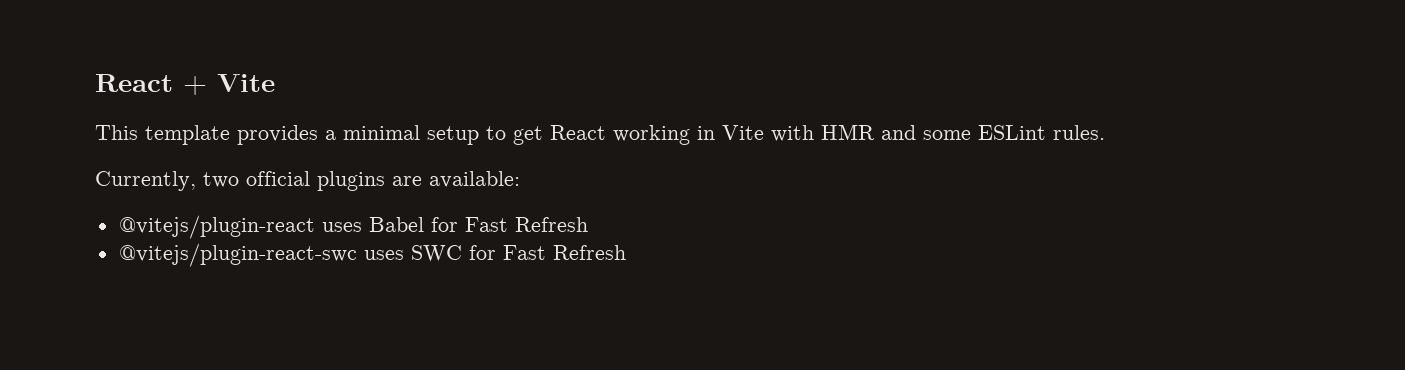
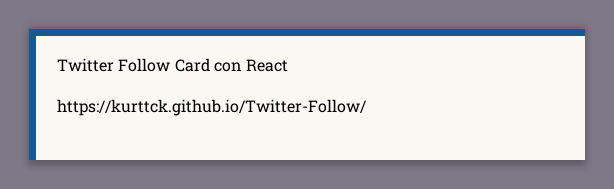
[95,74,275,95] [95,124,1105,145] [95,171,520,191] [118,215,588,239] [118,243,626,267] React + Vite // This template provides a minimal setup to get React working in Vite with HMR and some ESLint rules. // Currently, two official plugins are available: // @vitejs/plugin-react uses Babel for Fast Refresh // @vitejs/plugin-react-swc uses SWC for Fast Refresh -> [57,58,289,72] [57,99,367,116] Twitter Follow Card con React // https://kurttck.github.io/Twitter-Follow/

